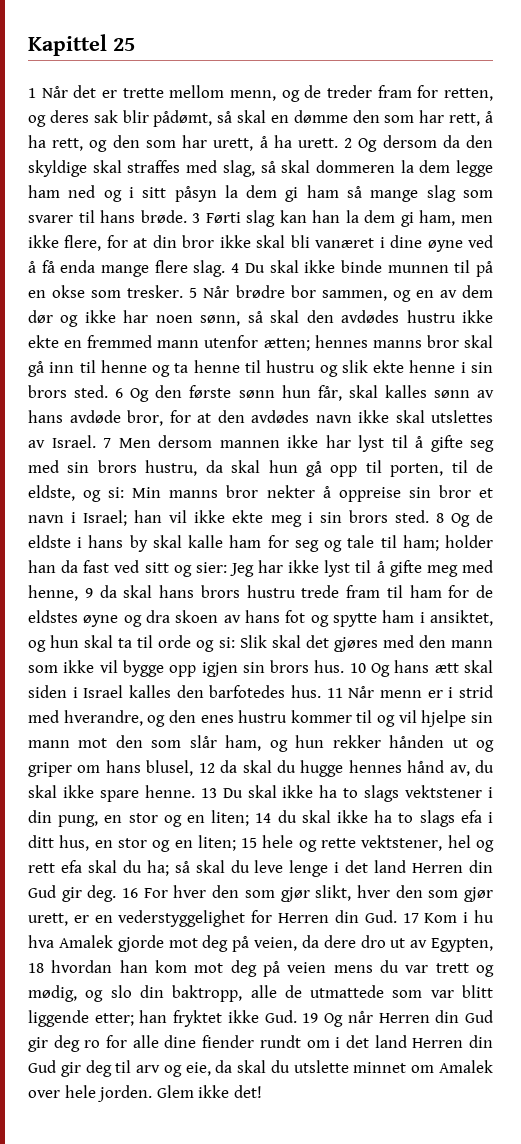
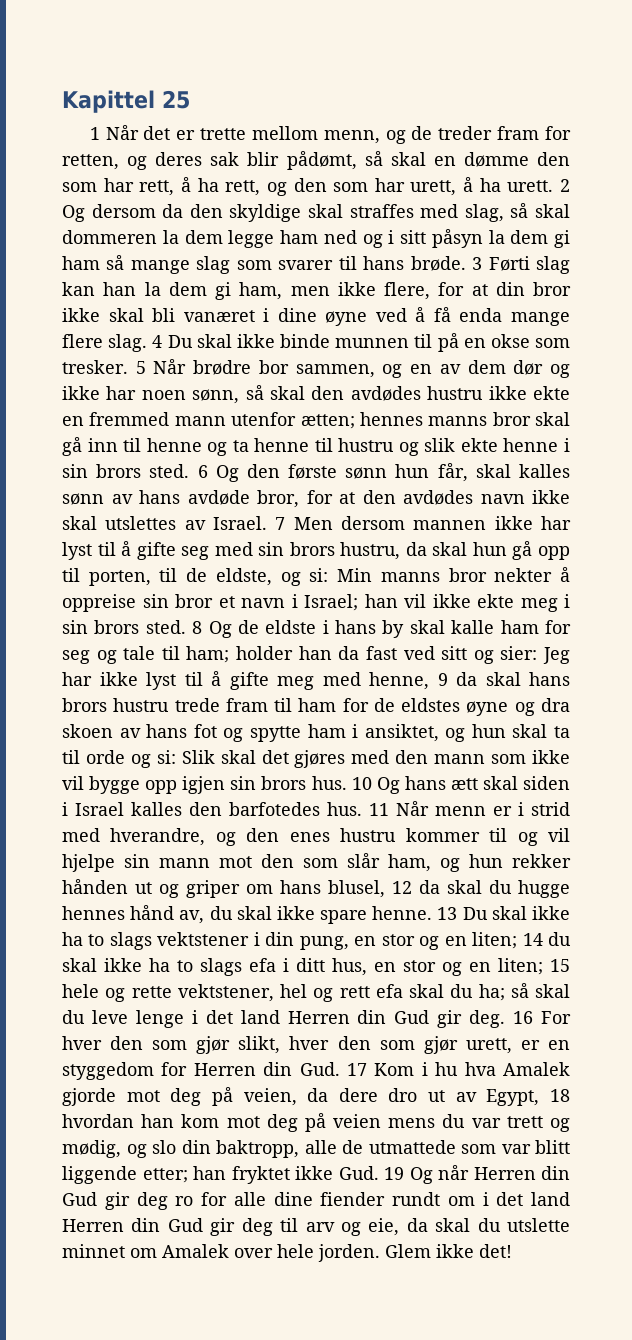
[118,910,246,927] vederstyggelighet -> [62,1062,154,1080] styggedom
[430,938,493,952] Egypten, -> [486,1089,540,1106] Egypt,

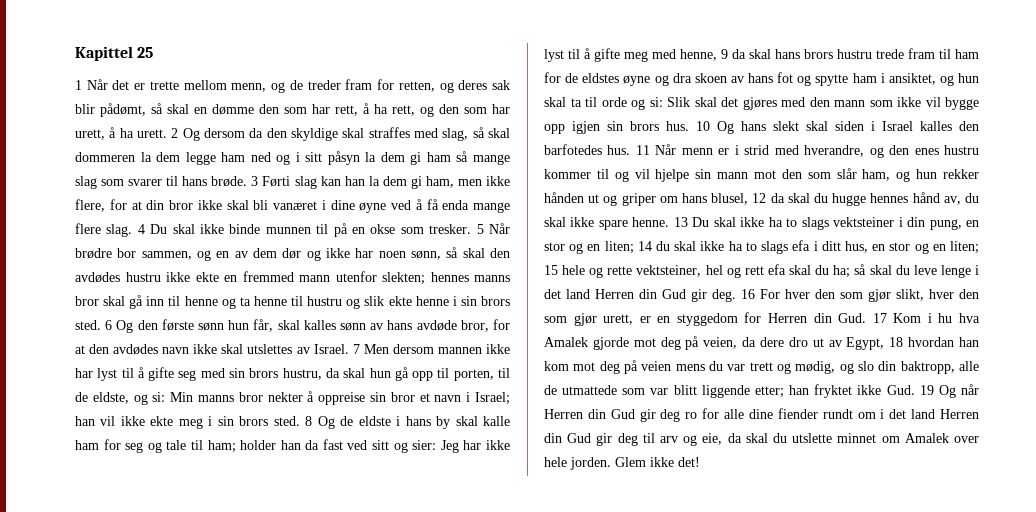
[300,414,355,429] ætten; -> [382,272,425,285] slekten;
[450,778,478,790] ætt -> [773,121,799,131] slekt
[157,932,250,946] vektstener -> [833,217,895,227] vektsteiner
[177,984,274,1002] vektstener, -> [636,265,702,277] vektsteiner,

